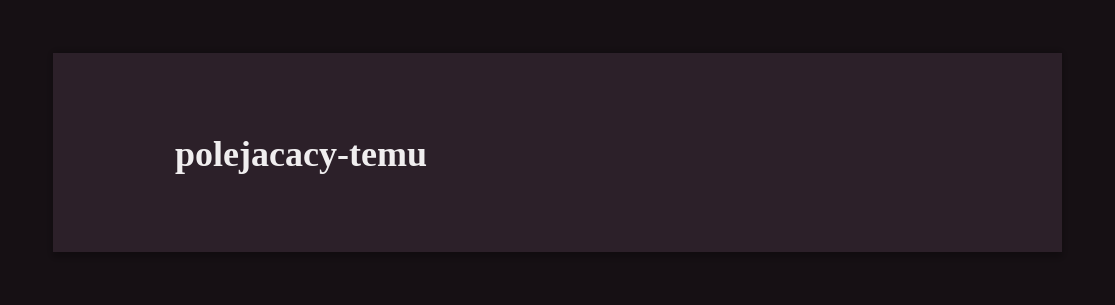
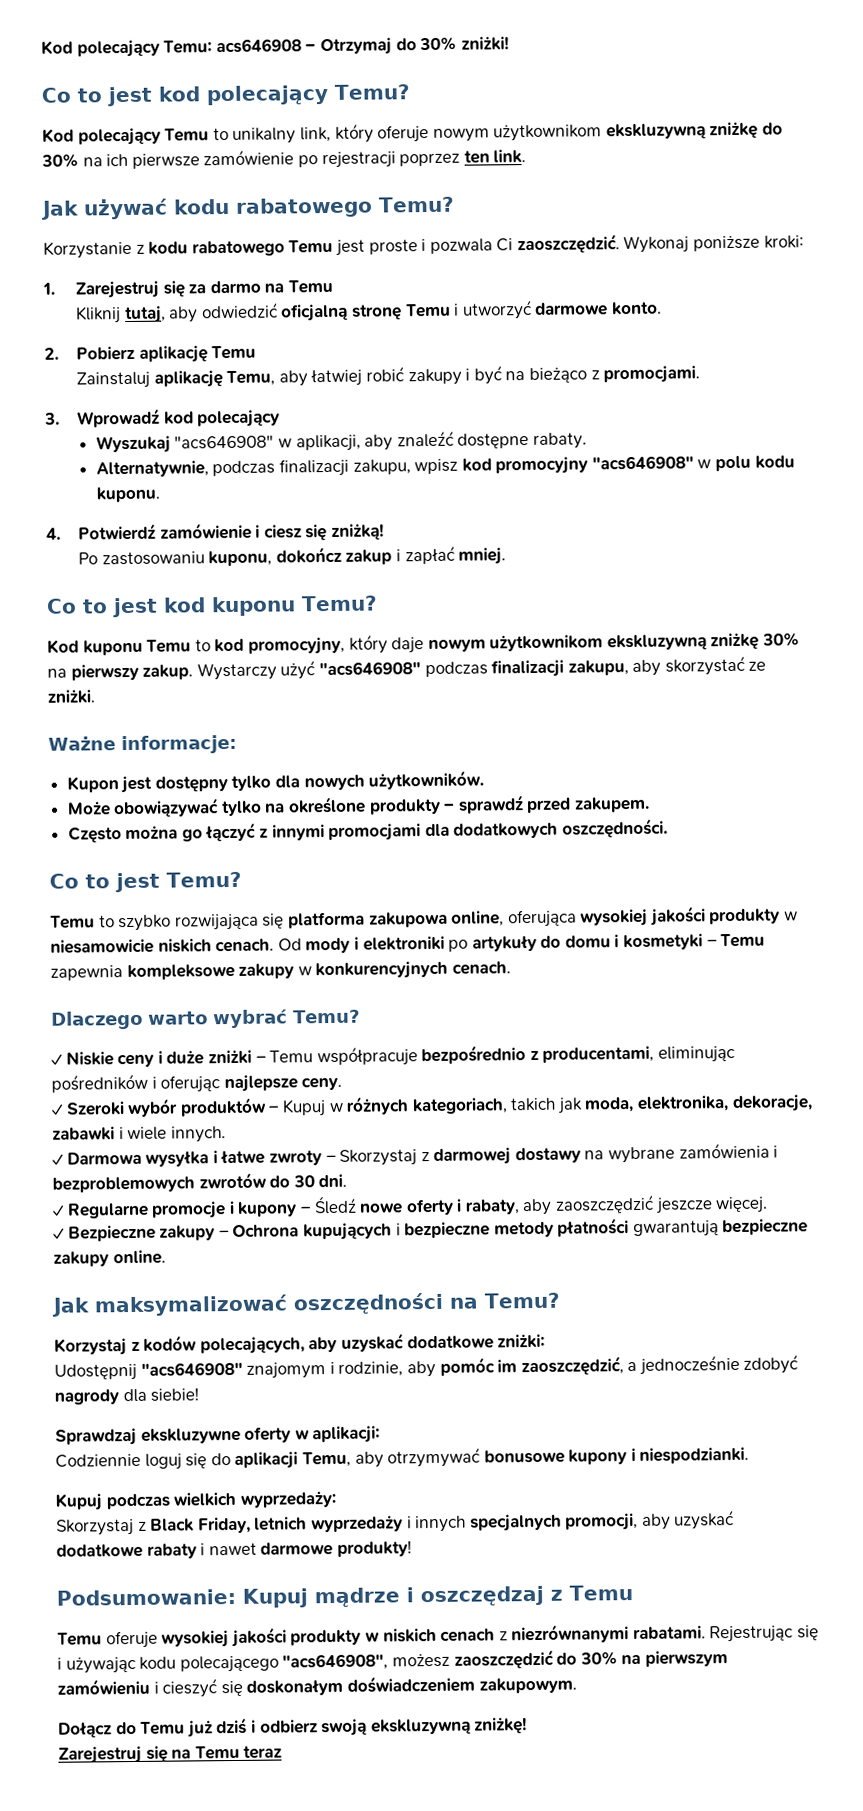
[175,141,427,174] polejacacy-temu -> [41,36,509,58] [41,84,410,107] [42,121,784,146] [41,149,527,169] [40,196,455,220] [43,234,804,259] [42,279,334,299] [76,299,662,324] [44,345,257,363] [76,365,701,389] [44,408,281,428] [95,430,587,454] [95,455,795,478] [95,486,160,503] [46,522,385,541] [78,545,507,567] [46,595,378,618] [47,632,801,656] [47,655,767,681] [47,689,95,704] [48,734,237,755] [66,770,485,794] [66,795,651,818] [67,818,669,843] [49,871,242,893] [50,906,799,932] [50,933,766,954] [50,960,511,981] [51,1009,360,1030] [51,1045,736,1068] [51,1073,343,1093] [51,1094,813,1118] [52,1126,226,1143] [52,1142,779,1167] [52,1172,348,1193] [52,1194,769,1219] [53,1218,809,1242] [53,1249,166,1267] [51,1292,561,1317] [54,1333,546,1356] [54,1354,799,1381] [54,1387,200,1405] [55,1425,381,1446] [55,1446,750,1470] [55,1490,336,1511] [56,1510,735,1536] [56,1540,412,1559] [56,1585,633,1608] [57,1624,820,1649] [57,1649,728,1674] [57,1675,577,1698] [58,1717,528,1738] [58,1745,283,1764] Kod polecający Temu: acs646908 – Otrzymaj do 30% zniżki! // Co to jest kod polecający Temu? // Kod polecający Temu to unikalny link, który oferuje nowym użytkownikom ekskluzywną zniżkę do 30% na ich pierwsze zamówienie po rejestracji poprzez ten link. // Jak używać kodu rabatowego Temu? // Korzystanie z kodu rabatowego Temu jest proste i pozwala Ci zaoszczędzić. Wykonaj poniższe kroki: // 1. Zarejestruj się za darmo na Temu // Kliknij tutaj, aby odwiedzić oficjalną stronę Temu i utworzyć darmowe konto. // 2. Pobierz aplikację Temu // Zainstaluj aplikację Temu, aby łatwiej robić zakupy i być na bieżąco z promocjami. // 3. Wprowadź kod polecający // Wyszukaj "acs646908" w aplikacji, aby znaleźć dostępne rabaty. // Alternatywnie, podczas finalizacji zakupu, wpisz kod promocyjny "acs646908" w polu kodu kuponu. // 4. Potwierdź zamówienie i ciesz się zniżką! // Po zastosowaniu kuponu, dokończ zakup i zapłać mniej. // Co to jest kod kuponu Temu? // Kod kuponu Temu to kod promocyjny, który daje nowym użytkownikom ekskluzywną zniżkę 30% na pierwszy zakup. Wystarczy użyć "acs646908" podczas finalizacji zakupu, aby skorzystać ze zniżki. // Ważne informacje: // Kupon jest dostępny tylko dla nowych użytkowników. // Może obowiązywać tylko na określone produkty – sprawdź przed zakupem. // Często można go łączyć z innymi promocjami dla dodatkowych oszczędności. // Co to jest Temu? // Temu to szybko rozwijająca się platforma zakupowa online, oferująca wysokiej jakości produkty w niesamowicie niskich cenach. Od mody i elektroniki po artykuły do domu i kosmetyki – Temu zapewnia kompleksowe zakupy w konkurencyjnych cenach. // Dlaczego warto wybrać Temu? // ✓ Niskie ceny i duże zniżki – Temu współpracuje bezpośrednio z producentami, eliminując pośredników i oferując najlepsze ceny. // ✓ Szeroki wybór produktów – Kupuj w różnych kategoriach, takich jak moda, elektronika, dekoracje, zabawki i wiele innych. // ✓ Darmowa wysyłka i łatwe zwroty – Skorzystaj z darmowej dostawy na wybrane zamówienia i bezproblemowych zwrotów do 30 dni. // ✓ Regularne promocje i kupony – Śledź nowe oferty i rabaty, aby zaoszczędzić jeszcze więcej. // ✓ Bezpieczne zakupy – Ochrona kupujących i bezpieczne metody płatności gwarantują bezpieczne zakupy online. // Jak maksymalizować oszczędności na Temu? // Korzystaj z kodów polecających, aby uzyskać dodatkowe zniżki: // Udostępnij "acs646908" znajomym i rodzinie, aby pomóc im zaoszczędzić, a jednocześnie zdobyć nagrody dla siebie! // Sprawdzaj ekskluzywne oferty w aplikacji: // Codziennie loguj się do aplikacji Temu, aby otrzymywać bonusowe kupony i niespodzianki. // Kupuj podczas wielkich wyprzedaży: // Skorzystaj z Black Friday, letnich wyprzedaży i innych specjalnych promocji, aby uzyskać dodatkowe rabaty i nawet darmowe produkty! // Podsumowanie: Kupuj mądrze i oszczędzaj z Temu // Temu oferuje wysokiej jakości produkty w niskich cenach z niezrównanymi rabatami. Rejestrując się i używając kodu polecającego "acs646908", możesz zaoszczędzić do 30% na pierwszym zamówieniu i cieszyć się doskonałym doświadczeniem zakupowym. // Dołącz do Temu już dziś i odbierz swoją ekskluzywną zniżkę! // Zarejestruj się na Temu teraz

